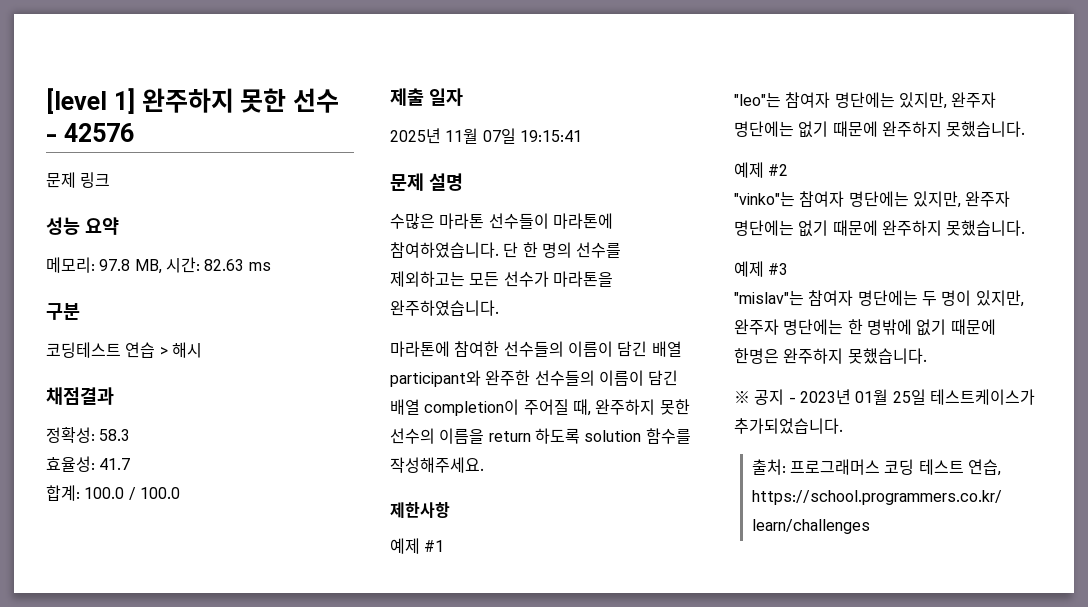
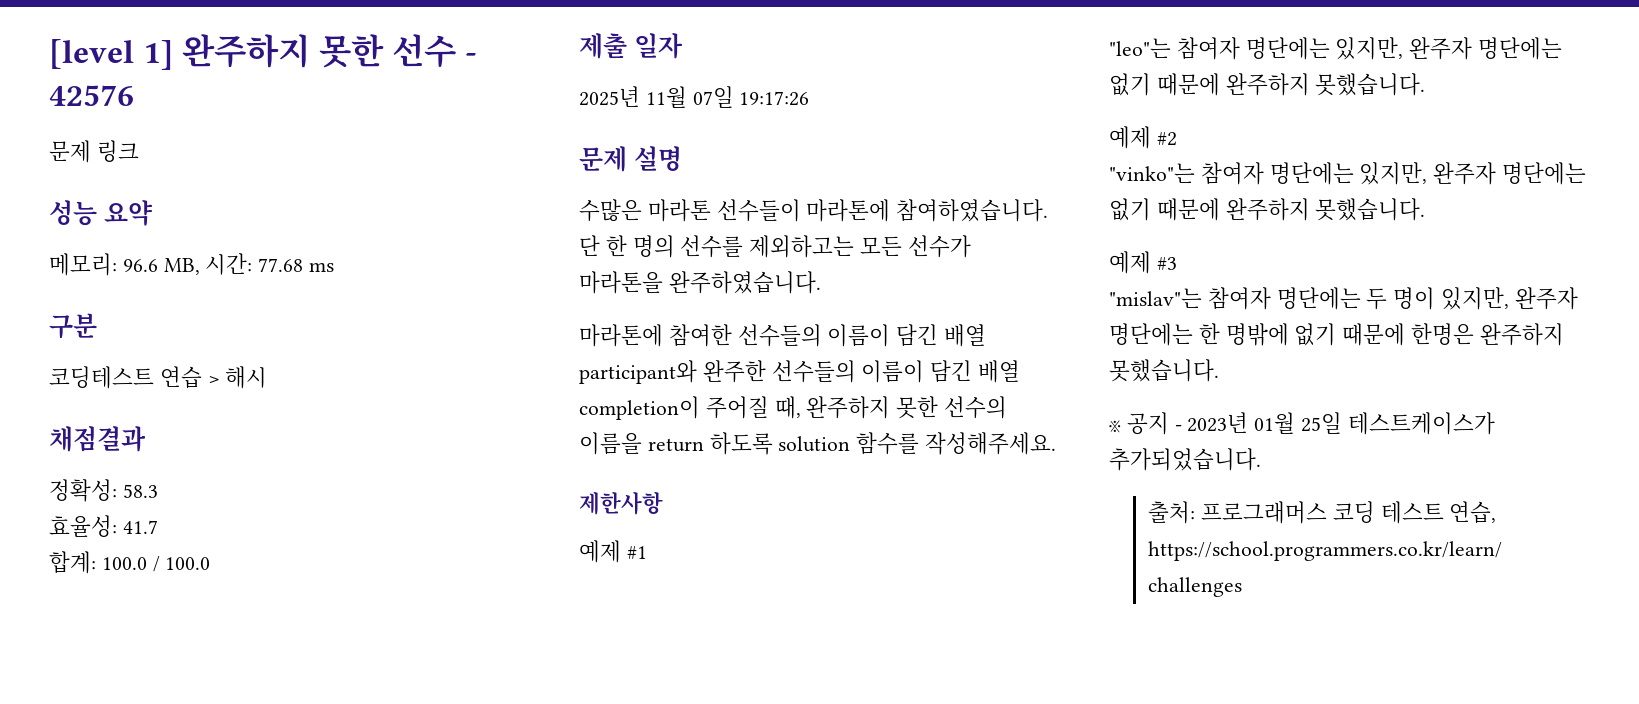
[99,259,131,271] 97.8 -> [122,259,158,272] 96.6
[204,259,245,271] 82.63 -> [258,258,304,272] 77.68
[519,130,582,142] 19:15:41 -> [739,91,810,106] 19:17:26

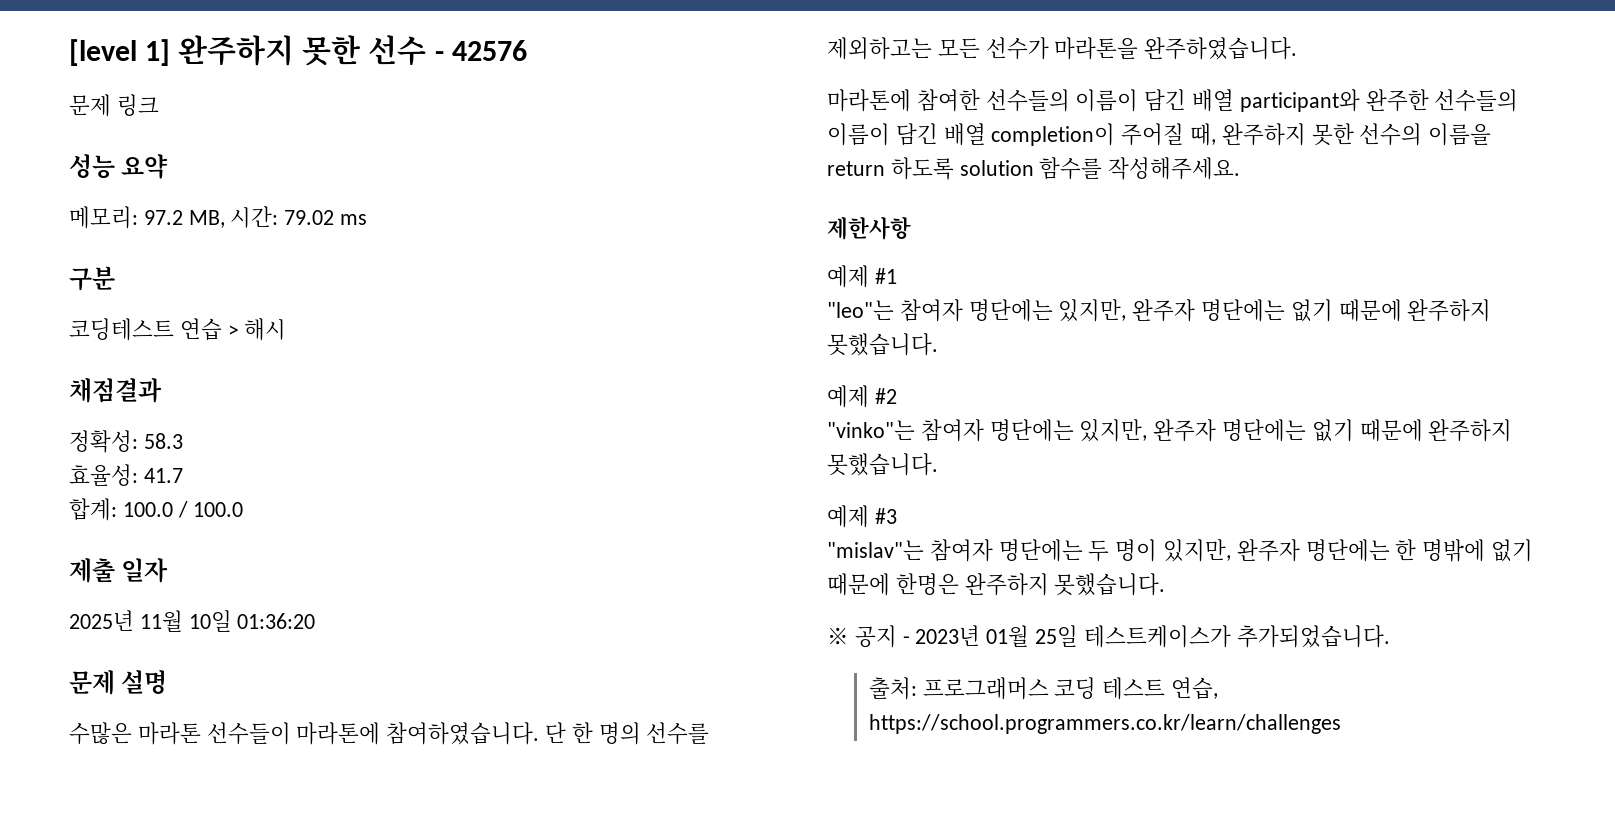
[122,259,158,272] 96.6 -> [143,210,183,225] 97.2
[258,258,304,272] 77.68 -> [284,210,335,225] 79.02
[692,86,810,108] 07일 19:17:26 -> [188,610,316,632] 10일 01:36:20

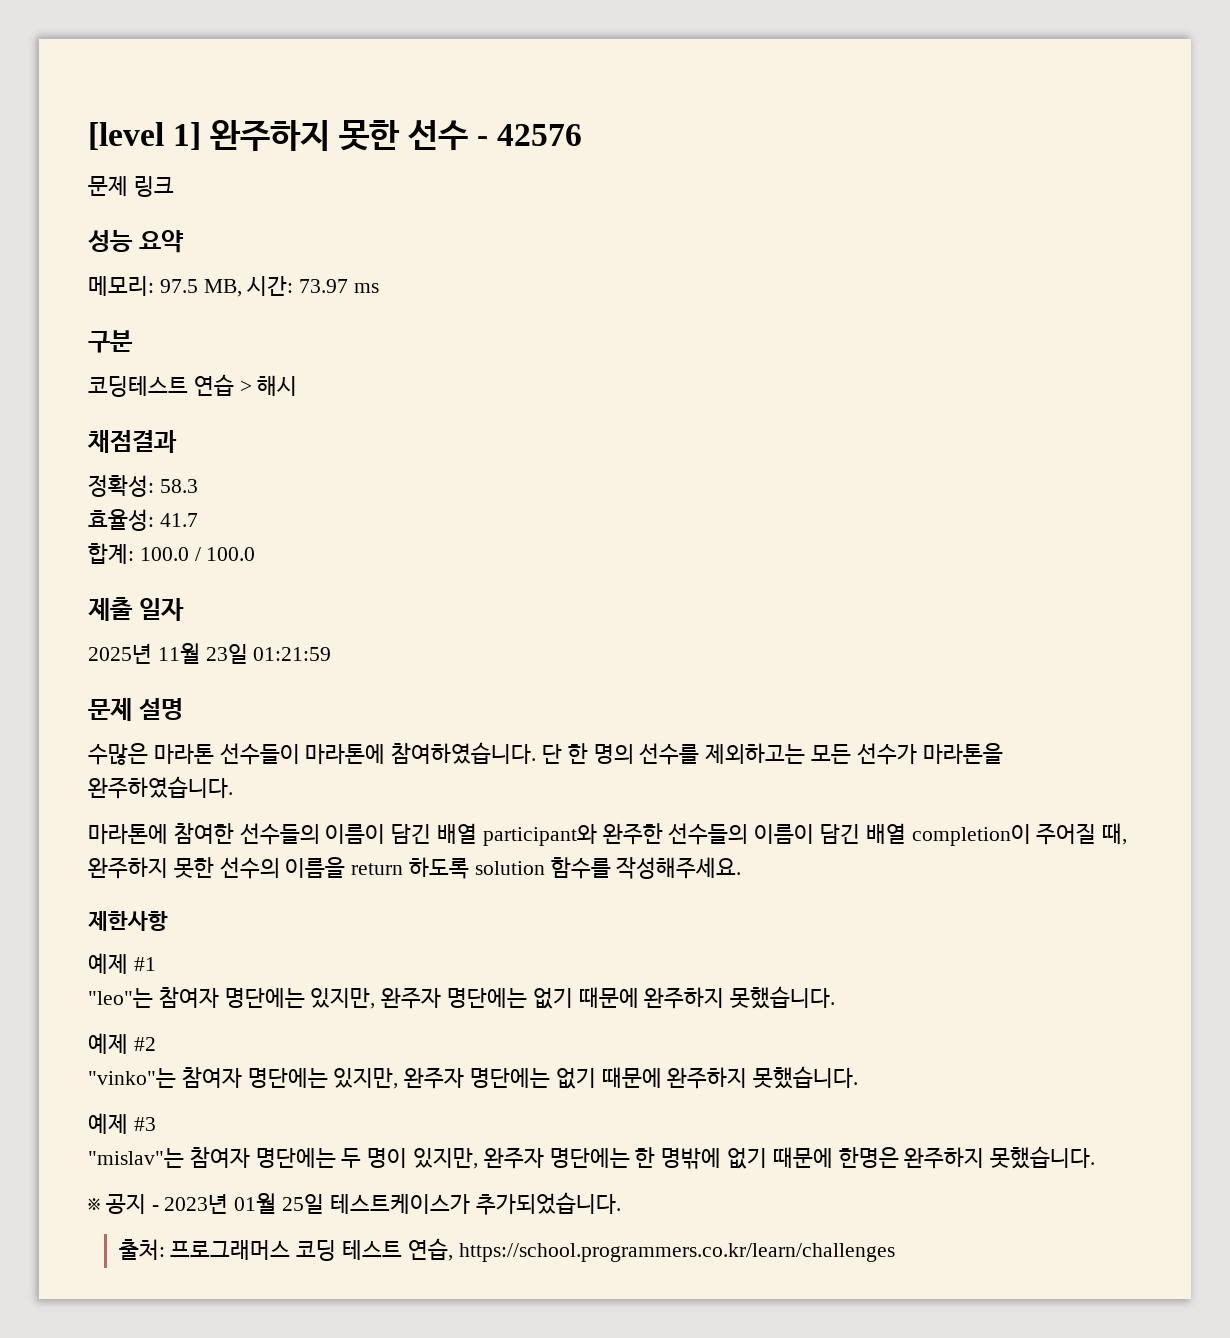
[143,210,183,225] 97.2 -> [159,279,198,293] 97.5
[284,210,335,225] 79.02 -> [299,279,349,293] 73.97
[188,610,316,632] 10일 01:36:20 -> [205,644,332,664] 23일 01:21:59

